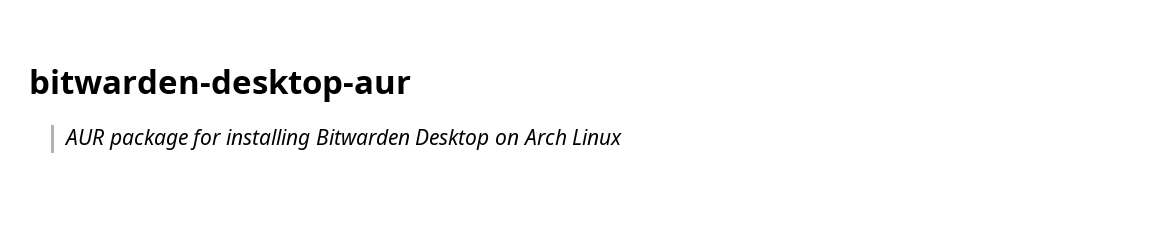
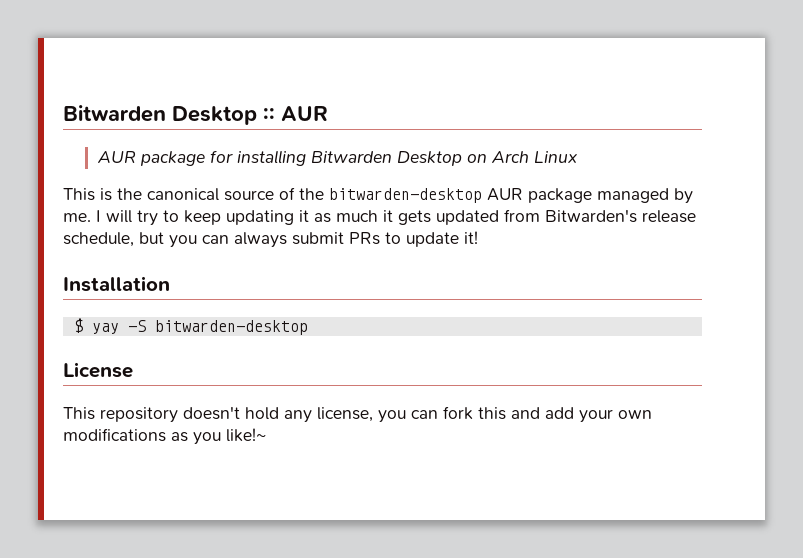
[29,69,411,102] bitwarden-desktop-aur -> [63,105,328,125] Bitwarden Desktop :: AUR
(623, 137) none -> [63,187,693,204] [63,209,696,226] [63,231,478,248] [63,276,170,292] [73,318,308,335] [63,362,133,378] [63,406,652,423] [63,428,267,445] // This is the canonical source of the bitwarden-desktop AUR package managed by me. I will try to keep updating it as much it gets updated from Bitwarden's release schedule, but you can always submit PRs to update it! // Installation // $ yay -S bitwarden-desktop // License // This repository doesn't hold any license, you can fork this and add your own modifications as you like!~

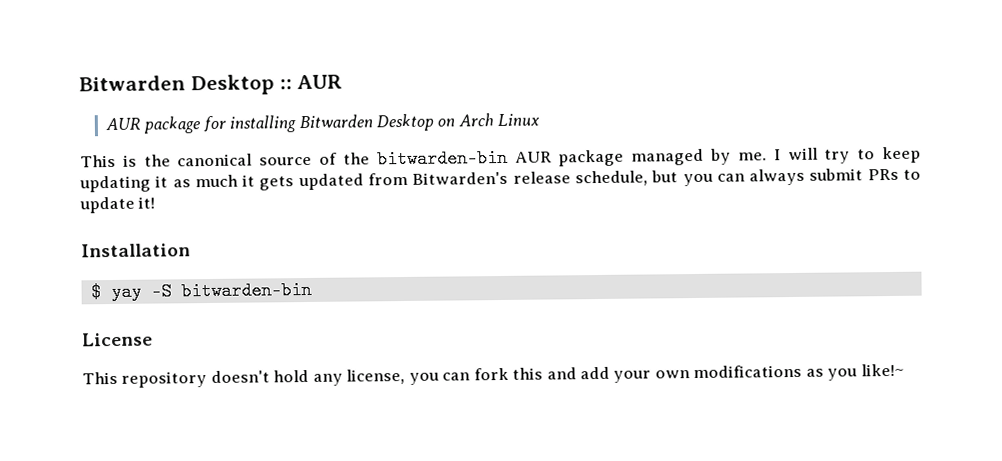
[329,188,482,203] bitwarden-desktop -> [376,148,508,169] bitwarden-bin
[154,320,308,335] bitwarden-desktop -> [180,280,312,301] bitwarden-bin

